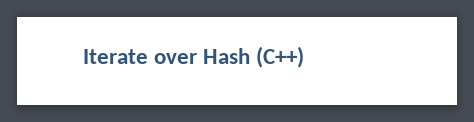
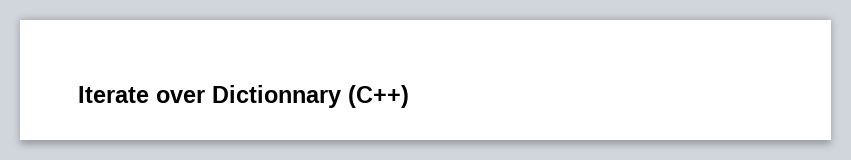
[203,48,251,64] Hash -> [212,85,341,108] Dictionnary

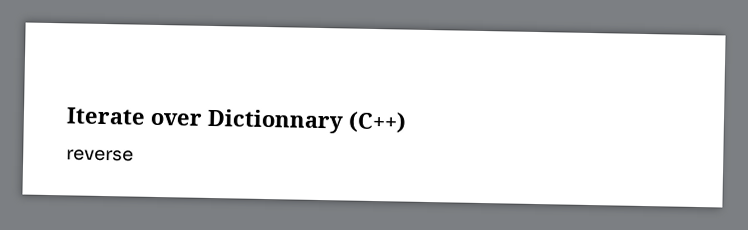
(409, 96) none -> [66,149,134,162] // reverse

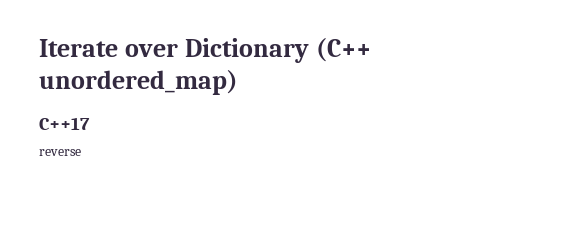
[207,108,407,134] Dictionnary (C++) -> [184,38,371,63] [39,70,238,95] [39,117,90,130] Dictionary (C++ unordered_map) // C++17

